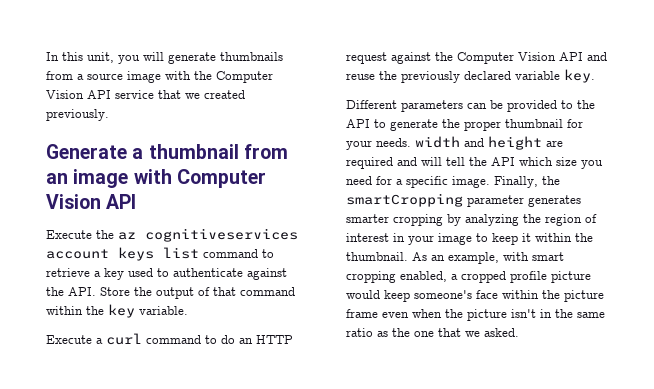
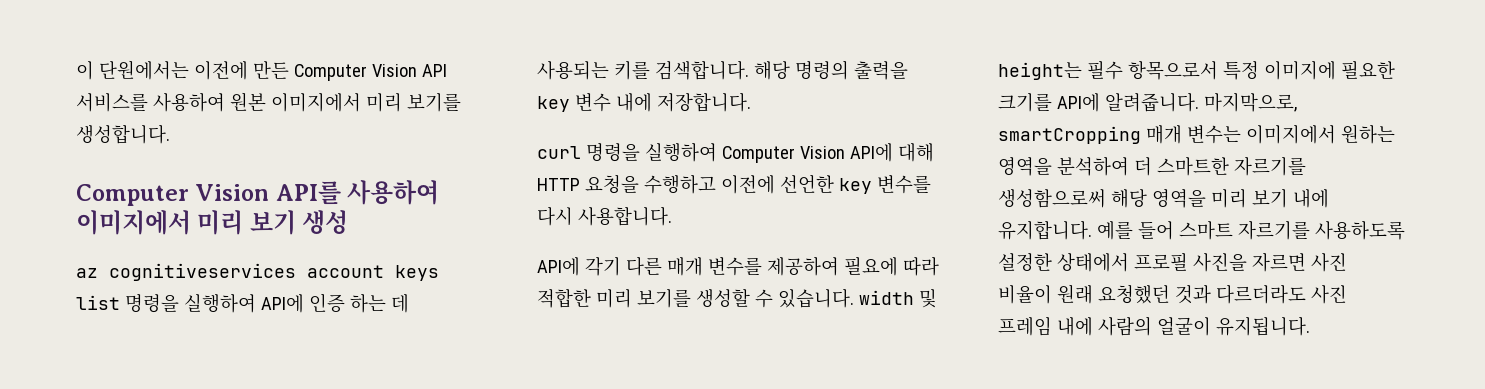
[46,52,283,64] [46,71,273,83] [46,90,245,99] [46,109,109,121] [46,144,288,159] [46,169,266,188] [46,194,137,209] [46,230,114,239] In this unit, you will generate thumbnails from a source image with the Computer Vision API service that we created previously. // Generate a thumbnail from an image with Computer Vision API // Execute the -> [76,60,447,81] [76,92,461,112] [76,124,170,144] [76,180,440,206] [76,210,349,235] 이 단원에서는 이전에 만든 Computer Vision API 서비스를 사용하여 원본 이미지에서 미리 보기를 생성합니다. // Computer Vision API를 사용하여 이미지에서 미리 보기 생성 //
[203,249,274,258] [46,268,287,280] [46,287,295,299] [46,304,188,318] [46,333,293,345] [346,52,607,64] [346,69,595,83] [346,100,595,112] [346,119,583,131] [346,136,563,150] [346,157,603,169] [346,176,560,188] [346,193,581,207] [346,214,597,226] [346,233,593,245] [346,252,564,264] [346,271,591,283] [346,290,604,302] [346,309,605,321] [346,328,519,337] command to retrieve a key used to authenticate against the API. Store the output of that command within the key variable. // Execute a curl command to do an HTTP request against the Computer Vision API and reuse the previously declared variable key. // Different parameters can be provided to the API to generate the proper thumbnail for your needs. width and height are required and will tell the API which size you need for a specific image. Finally, the smartCropping parameter generates smarter cropping by analyzing the region of interest in your image to keep it within the thumbnail. As an example, with smart cropping enabled, a cropped profile picture would keep someone's face within the picture frame even when the picture isn't in the same ratio as the one that we asked. -> [124,293,409,313] [537,60,908,80] [537,92,751,112] [537,142,934,163] [537,174,931,194] [537,206,672,226] [537,256,939,276] [537,288,937,308] [998,60,1395,80] [998,92,1297,112] [998,124,1395,144] [998,156,1306,176] [998,189,1329,208] [998,220,1405,240] [998,252,1347,272] [998,284,1347,304] [998,316,1310,336] 명령을 실행하여 API에 인증 하는 데 사용되는 키를 검색합니다. 해당 명령의 출력을 key 변수 내에 저장합니다. // curl 명령을 실행하여 Computer Vision API에 대해 HTTP 요청을 수행하고 이전에 선언한 key 변수를 다시 사용합니다. // API에 각기 다른 매개 변수를 제공하여 필요에 따라 적합한 미리 보기를 생성할 수 있습니다. width 및 height는 필수 항목으로서 특정 이미지에 필요한 크기를 API에 알려줍니다. 마지막으로, smartCropping 매개 변수는 이미지에서 원하는 영역을 분석하여 더 스마트한 자르기를 생성함으로써 해당 영역을 미리 보기 내에 유지합니다. 예를 들어 스마트 자르기를 사용하도록 설정한 상태에서 프로필 사진을 자르면 사진 비율이 원래 요청했던 것과 다르더라도 사진 프레임 내에 사람의 얼굴이 유지됩니다.

